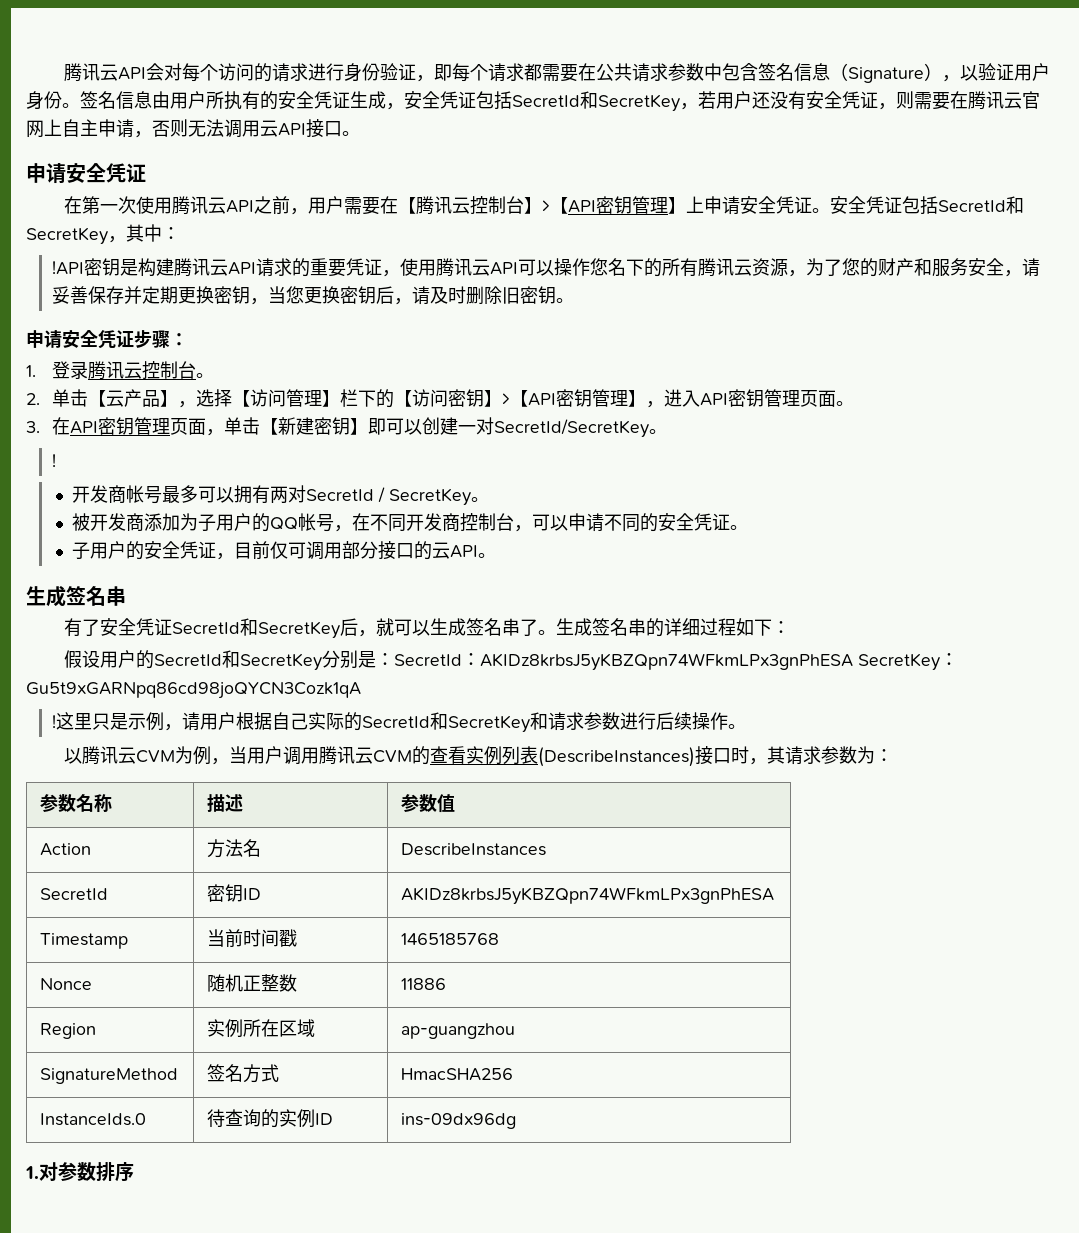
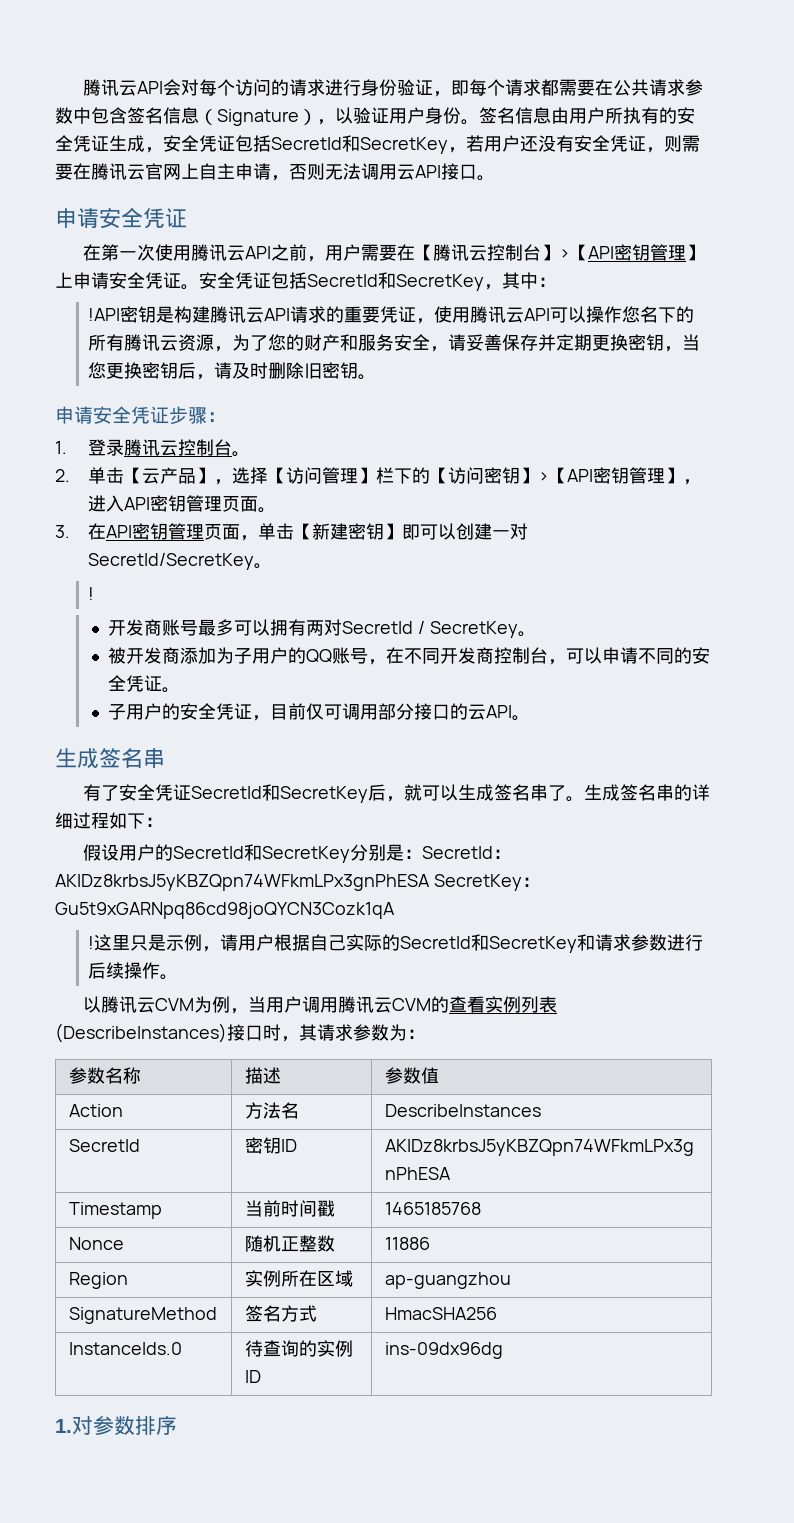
[125,485,144,503] 帐 -> [162,619,181,636] 账
[297,513,316,531] 帐 -> [332,647,351,664] 账

